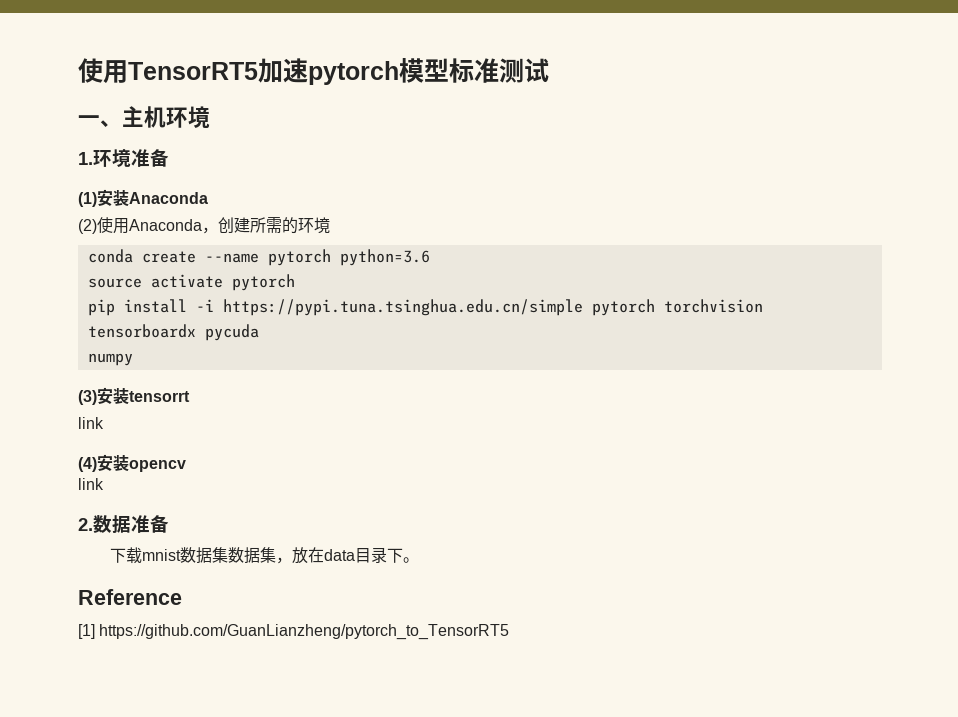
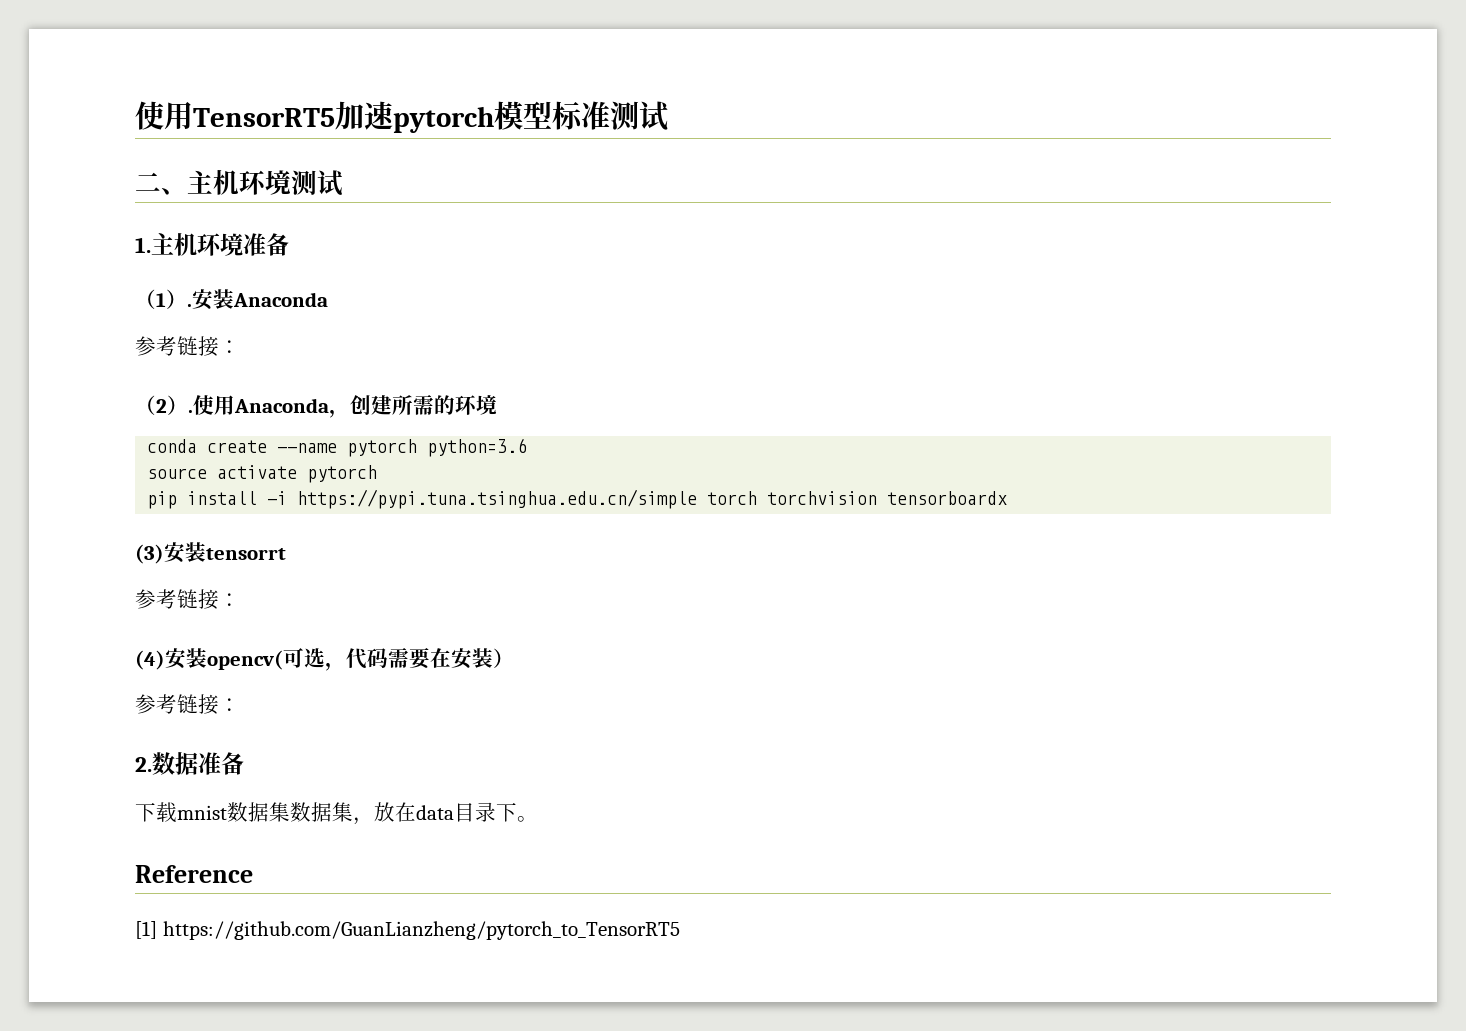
[78,115,100,125] 一 -> [135,172,161,192] 二
(210, 117) none -> [291,170,343,196] 测试
(93, 158) none -> [151,233,197,256] 主机
[78,192,97,207] (1) -> [135,289,192,309] （1）.
[78,219,97,234] (2) -> [135,336,240,357] [135,395,193,415] 参考链接： // （2）.
[591,299,655,316] pytorch -> [707,491,758,505] torch
[204,324,259,341] [87,353,133,366] pycuda // numpy -> (1008, 498) none
[78,417,104,429] link -> [135,589,240,610] 参考链接：
[129,460,186,472] [78,478,104,490] opencv // link -> [207,647,514,671] [135,694,240,715] opencv(可选，代码需要在安装） // 参考链接：

